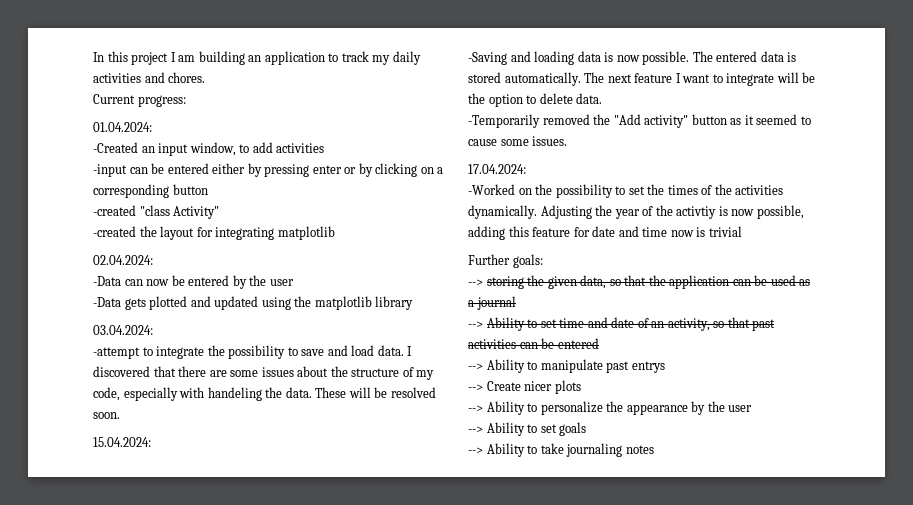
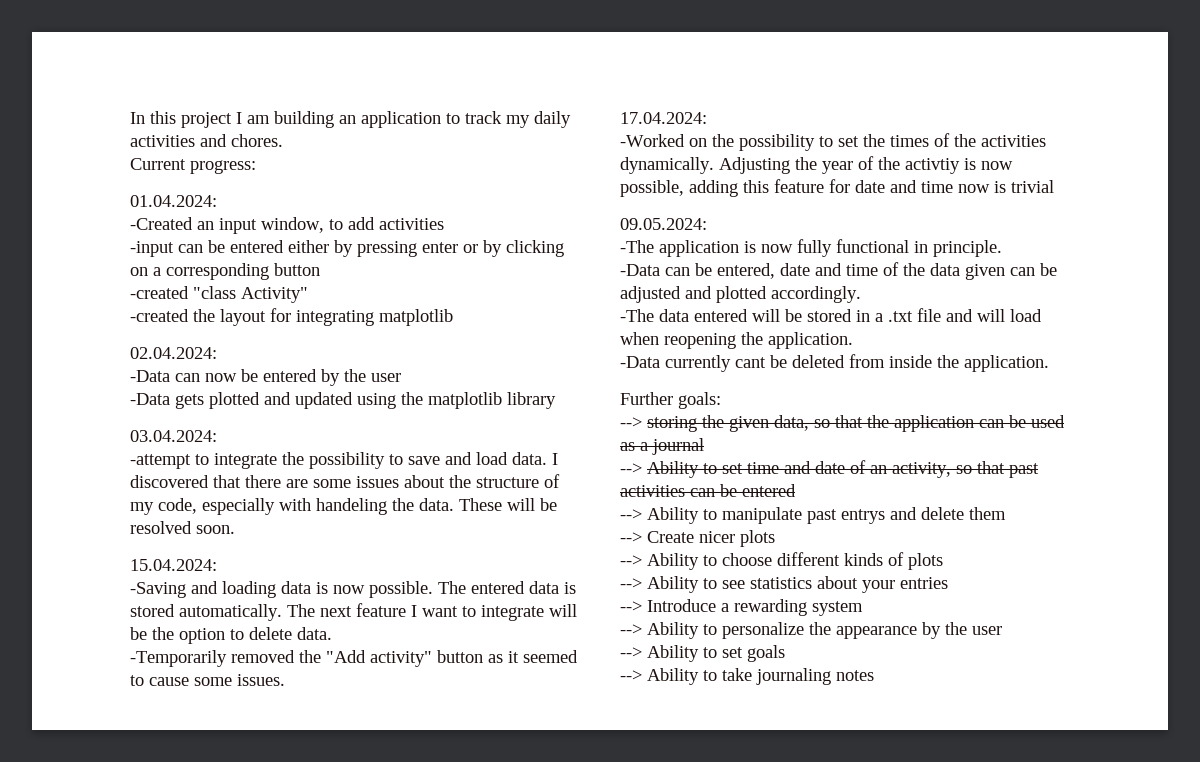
(742, 231) none -> [620,218,707,230] [620,239,1002,257] [620,262,1057,280] [620,286,861,303] [620,308,1042,322] [620,332,853,349] [620,354,1049,372] // 09.05.2024: // -The application is now fully functional in principle. // -Data can be entered, date and time of the data given can be adjusted and plotted accordingly. // -The data entered will be stored in a .txt file and will load when reopening the application. // -Data currently cant be deleted from inside the application.
(665, 367) none -> [890,507,1006,520] and delete them
(581, 387) none -> [620,552,943,570] [620,576,948,593] [620,599,863,616] // --> Ability to choose different kinds of plots // --> Ability to see statistics about your entries // --> Introduce a rewarding system

